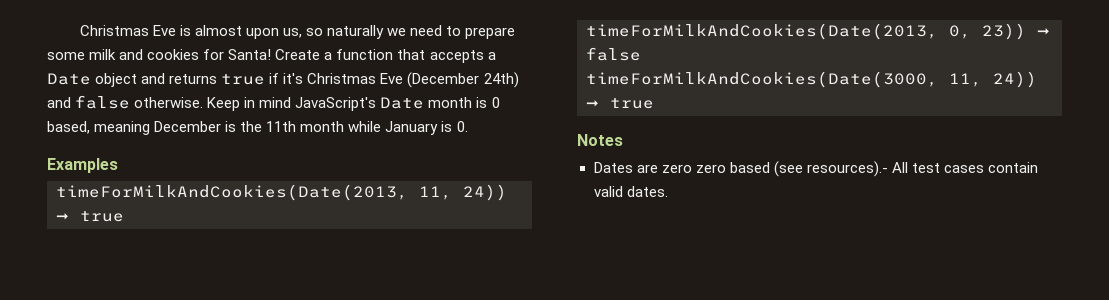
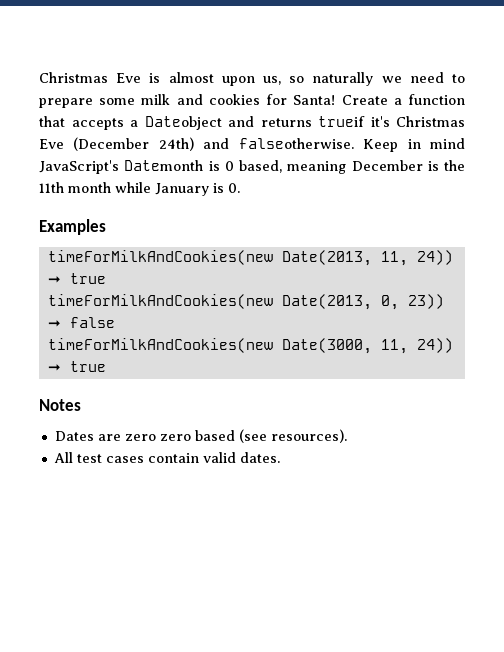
[47,73,280,87] Date object and returns true if -> [144,116,365,130] Dateobject and returns trueif
[75,95,204,109] false otherwise. -> [238,138,354,149] falseotherwise.
[380,97,473,109] Date month -> [124,160,204,171] Datemonth
[56,184,507,201] [56,211,124,222] [586,23,938,40] timeForMilkAndCookies(Date(2013, 11, 24)) ➞ true // timeForMilkAndCookies(Date(2013, -> [47,250,453,266] [47,273,106,284] [47,294,372,310] timeForMilkAndCookies(new Date(2013, 11, 24)) ➞ true // timeForMilkAndCookies(new Date(2013,
[586,71,938,88] timeForMilkAndCookies(Date(3000, -> [47,338,372,354] timeForMilkAndCookies(new Date(3000,
[806,161,888,177] resources).- -> [270,429,347,443] resources). //

